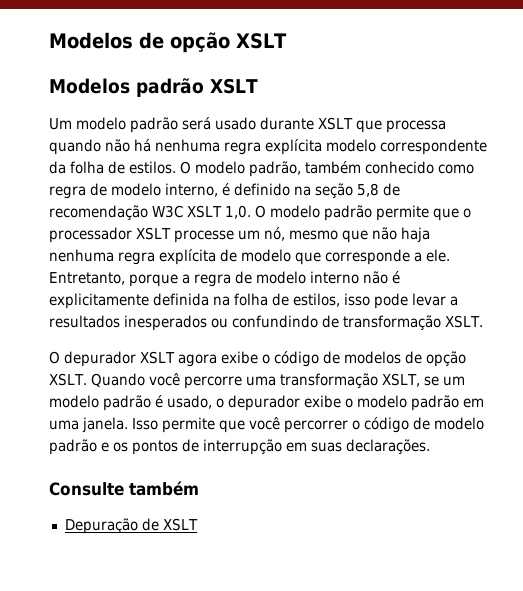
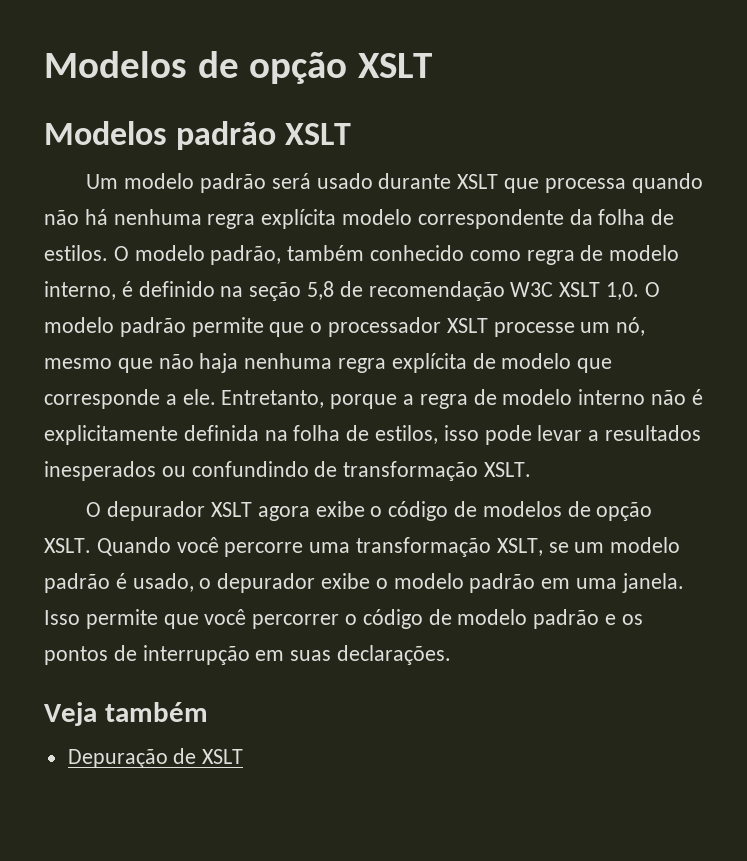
[49,482,124,496] Consulte -> [44,702,97,726] Veja

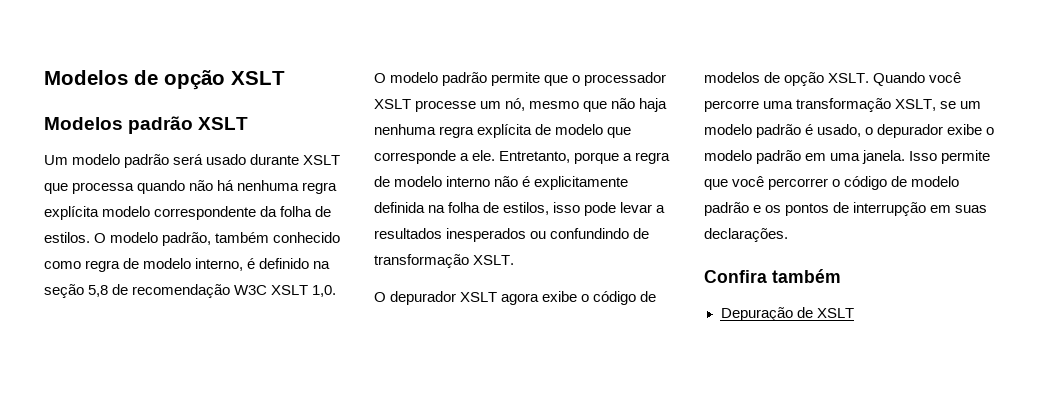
[44,702,97,726] Veja -> [704,270,767,283] Confira

